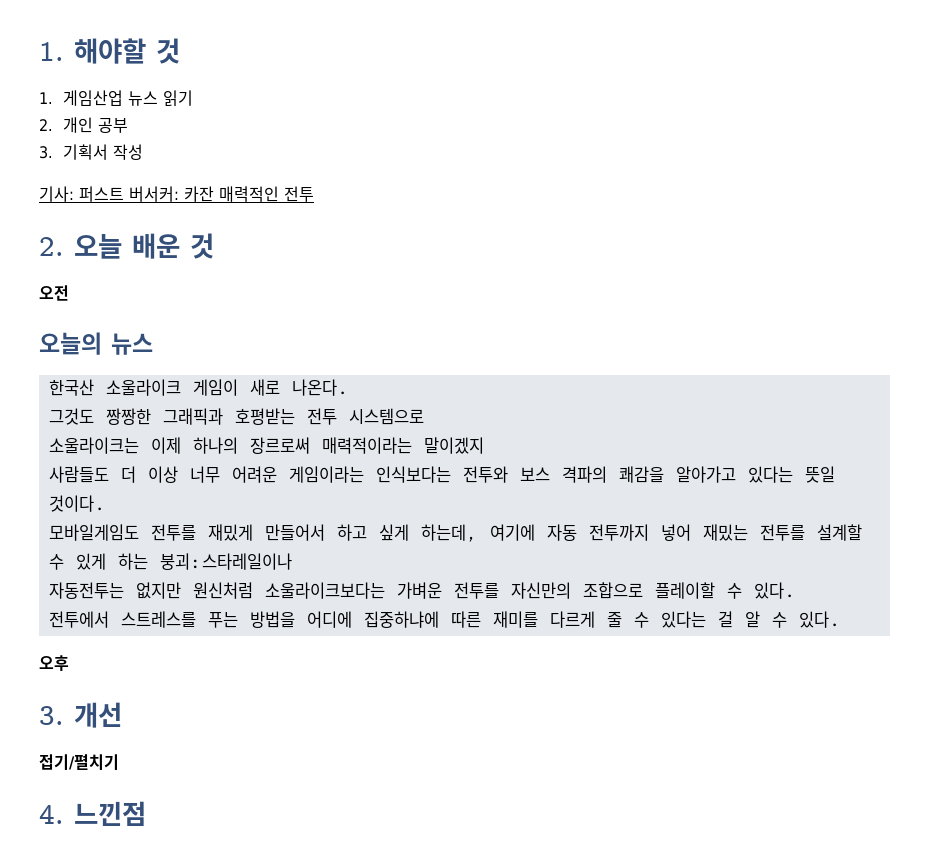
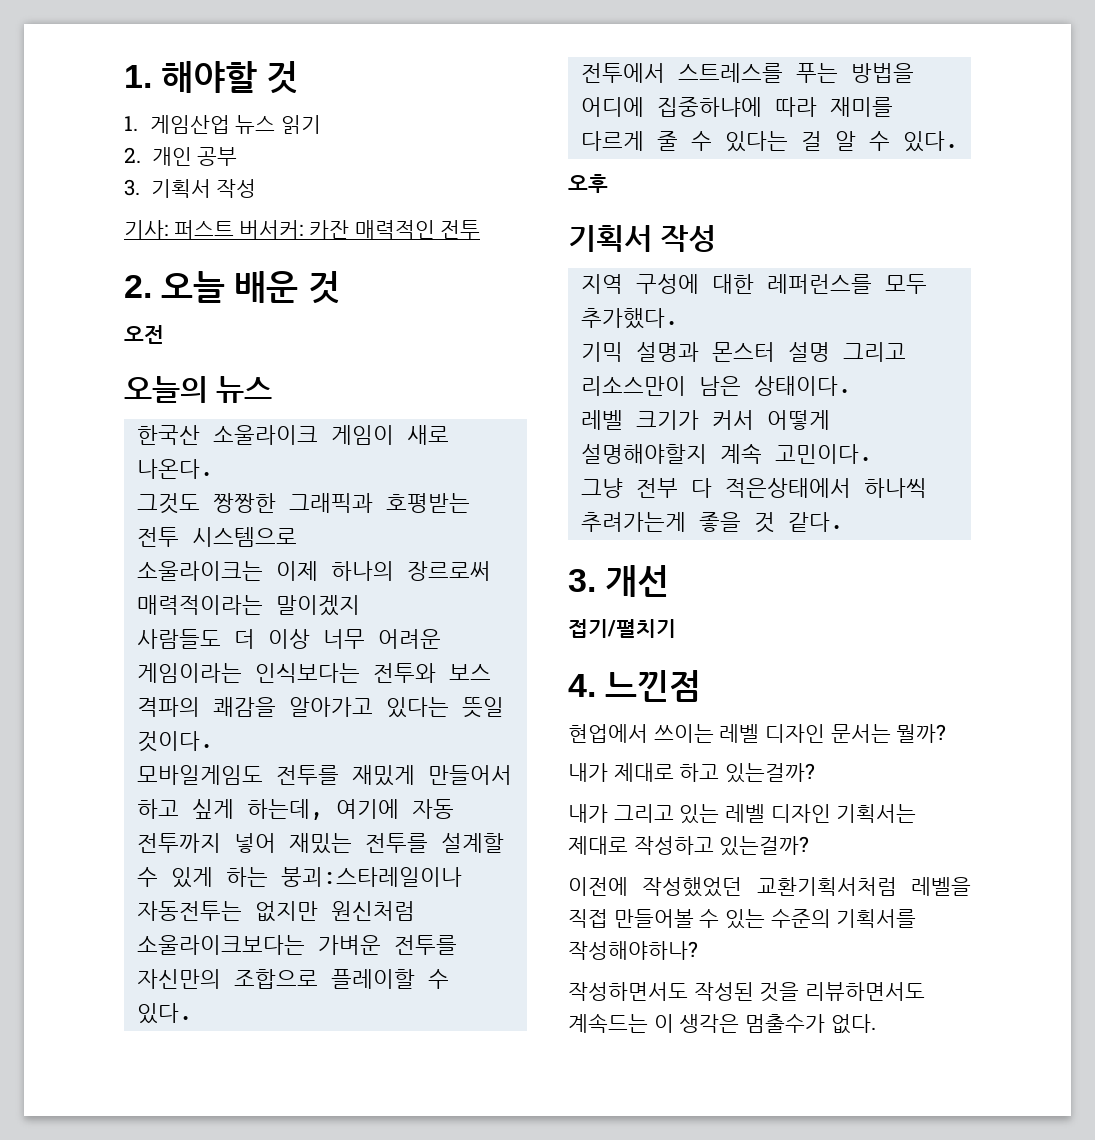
[450,611,481,628] 따른 -> [774,97,817,117] 따라
(69, 663) none -> [568,225,716,252] [580,274,927,294] [580,308,678,329] [580,342,906,362] [580,376,851,396] [580,410,830,430] [580,443,872,464] [580,478,927,498] [580,512,843,533] // 기획서 작성 // 지역 구성에 대한 레퍼런스를 모두 추가했다. // 기믹 설명과 몬스터 설명 그리고 리소스만이 남은 상태이다. // 레벨 크기가 커서 어떻게 설명해야할지 계속 고민이다. // 그냥 전부 다 적은상태에서 하나씩 추려가는게 좋을 것 같다.
(146, 813) none -> [568,724,947,743] [568,763,816,783] [568,804,917,824] [568,836,810,856] [568,877,971,897] [568,909,917,929] [568,941,698,960] [568,982,926,1002] [568,1013,876,1034] // 현업에서 쓰이는 레벨 디자인 문서는 뭘까? // 내가 제대로 하고 있는걸까? // 내가 그리고 있는 레벨 디자인 기획서는 제대로 작성하고 있는걸까? // 이전에 작성했었던 교환기획서처럼 레벨을 직접 만들어볼 수 있는 수준의 기획서를 작성해야하나? // 작성하면서도 작성된 것을 리뷰하면서도 계속드는 이 생각은 멈출수가 없다.

